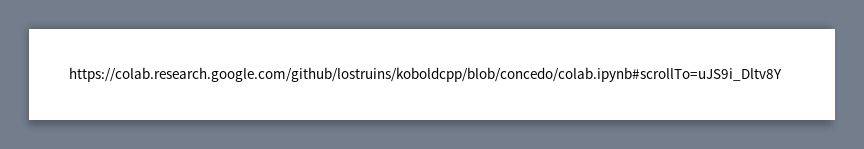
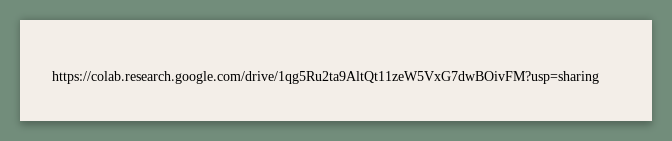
[69,67,782,82] https://colab.research.google.com/github/lostruins/koboldcpp/blob/concedo/colab.ipynb#scrollTo=uJS9i_Dltv8Y -> [52,71,599,84] https://colab.research.google.com/drive/1qg5Ru2ta9AltQt11zeW5VxG7dwBOivFM?usp=sharing

